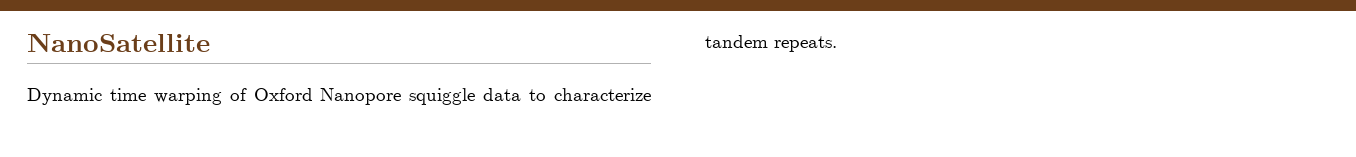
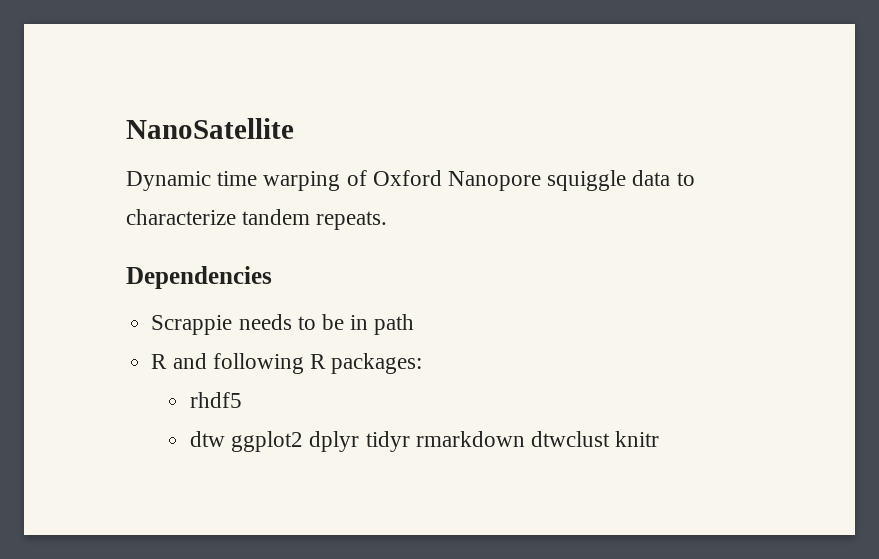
(837, 44) none -> [126,266,272,289] [151,314,415,335] [151,353,423,374] [190,392,243,408] [190,431,660,452] // Dependencies // Scrappie needs to be in path // R and following R packages: // rhdf5 // dtw ggplot2 dplyr tidyr rmarkdown dtwclust knitr

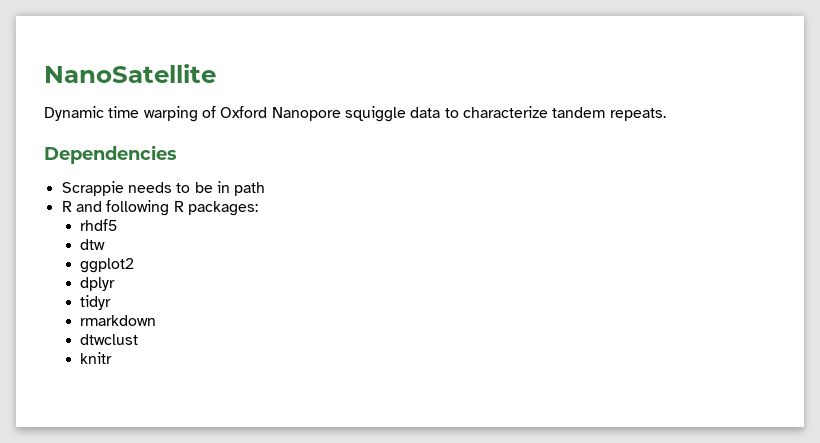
(226, 439) none -> (106, 244) //
(304, 441) none -> (135, 265) //
(360, 441) none -> (116, 284) //
(410, 441) none -> (112, 302) //
(525, 439) none -> (157, 320) //
(611, 439) none -> (139, 339) //

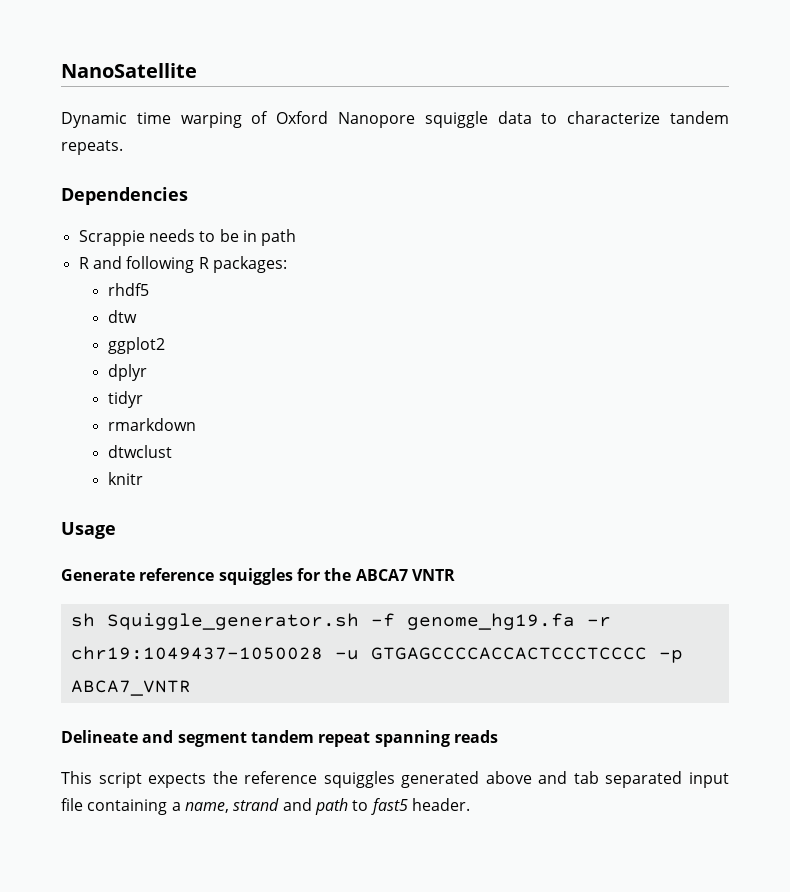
(113, 358) none -> [61,522,116,539] [61,568,455,585] [70,613,611,630] [70,646,683,663] [70,680,191,696] [61,730,498,747] [61,771,729,788] [61,798,470,815] // Usage // Generate reference squiggles for the ABCA7 VNTR // sh Squiggle_generator.sh -f genome_hg19.fa -r chr19:1049437-1050028 -u GTGAGCCCCACCACTCCCTCCCC -p ABCA7_VNTR // Delineate and segment tandem repeat spanning reads // This script expects the reference squiggles generated above and tab separated input file containing a name, strand and path to fast5 header.

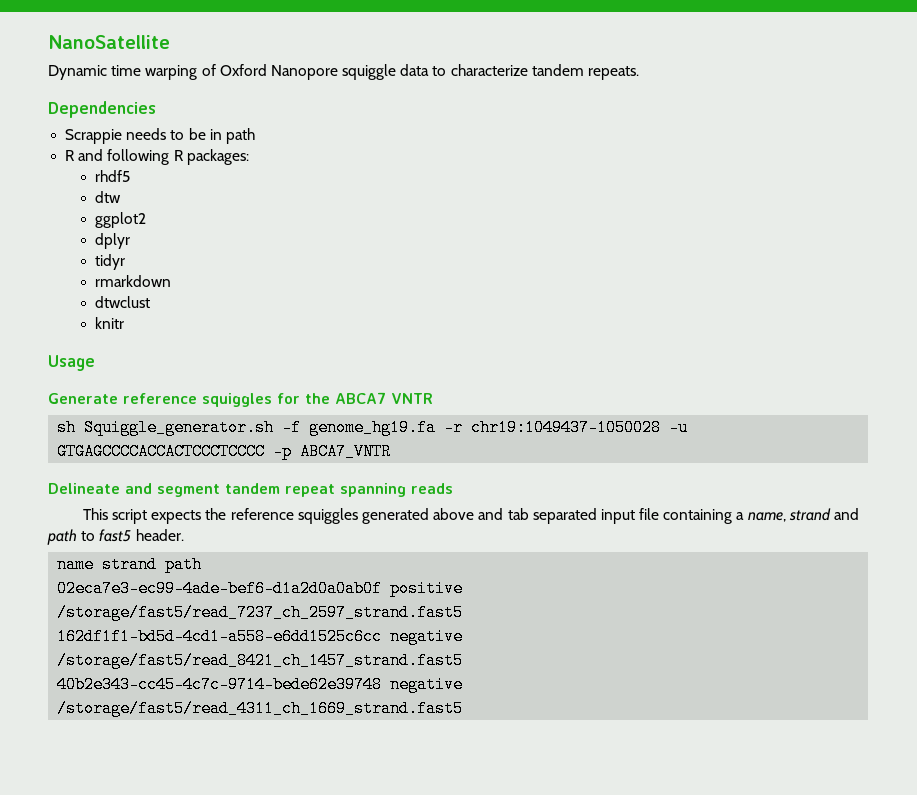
(470, 804) none -> [57,556,203,573] [57,580,464,597] [57,604,464,621] [57,628,464,645] [57,652,464,669] [57,676,464,693] [57,700,464,717] // name strand path // 02eca7e3-ec99-4ade-bef6-d1a2d0a0ab0f positive /storage/fast5/read_7237_ch_2597_strand.fast5 // 162df1f1-bd5d-4cd1-a558-e6dd1525c6cc negative /storage/fast5/read_8421_ch_1457_strand.fast5 // 40b2e343-cc45-4c7c-9714-bede62e39748 negative /storage/fast5/read_4311_ch_1669_strand.fast5

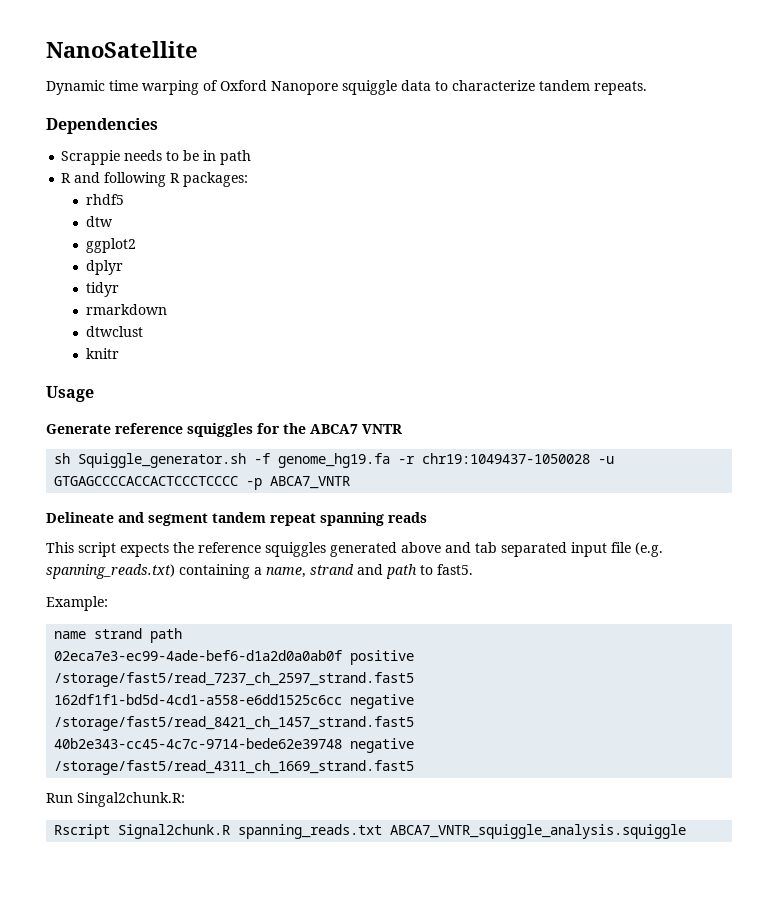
(660, 514) none -> [635,542,663,557] [46,564,175,579] (e.g. spanning_reads.txt)
[99,529,184,542] fast5 header. -> [437,564,473,575] [46,596,108,611] fast5. // Example:
(464, 708) none -> [46,792,185,807] [54,824,687,839] // Run Singal2chunk.R: // Rscript Signal2chunk.R spanning_reads.txt ABCA7_VNTR_squiggle_analysis.squiggle

